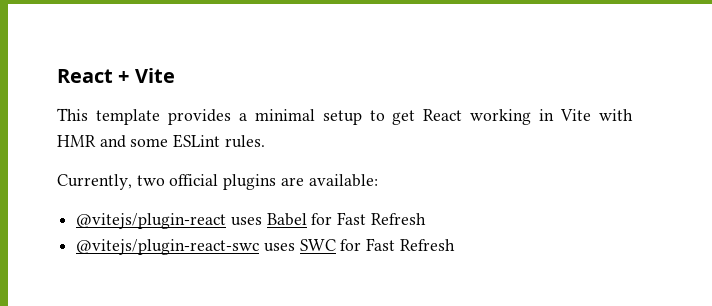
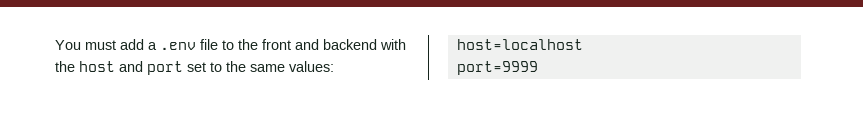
[57,68,175,83] [57,108,634,125] [57,134,265,148] [57,174,378,190] [76,212,426,229] [76,238,455,255] React + Vite // This template provides a minimal setup to get React working in Vite with HMR and some ESLint rules. // Currently, two official plugins are available: // @vitejs/plugin-react uses Babel for Fast Refresh // @vitejs/plugin-react-swc uses SWC for Fast Refresh -> [55,39,406,50] [55,61,334,75] [456,39,583,50] [456,61,538,75] You must add a .env file to the front and backend with the host and port set to the same values: // host=localhost // port=9999

